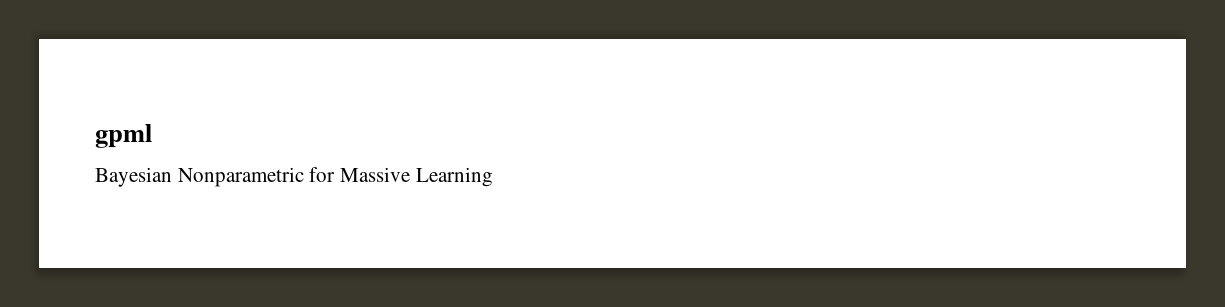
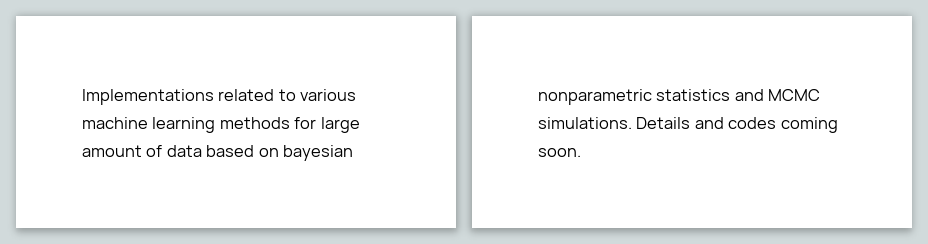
[95,124,152,148] [95,167,493,187] gpml // Bayesian Nonparametric for Massive Learning -> [82,89,357,105] [82,117,360,133] [82,145,354,161] [538,89,821,105] [538,117,838,133] [538,148,581,157] Implementations related to various machine learning methods for large amount of data based on bayesian nonparametric statistics and MCMC simulations. Details and codes coming soon.

